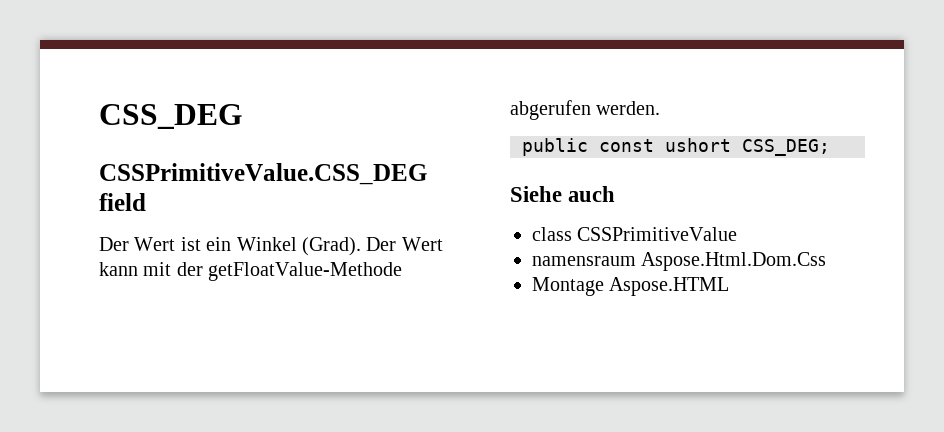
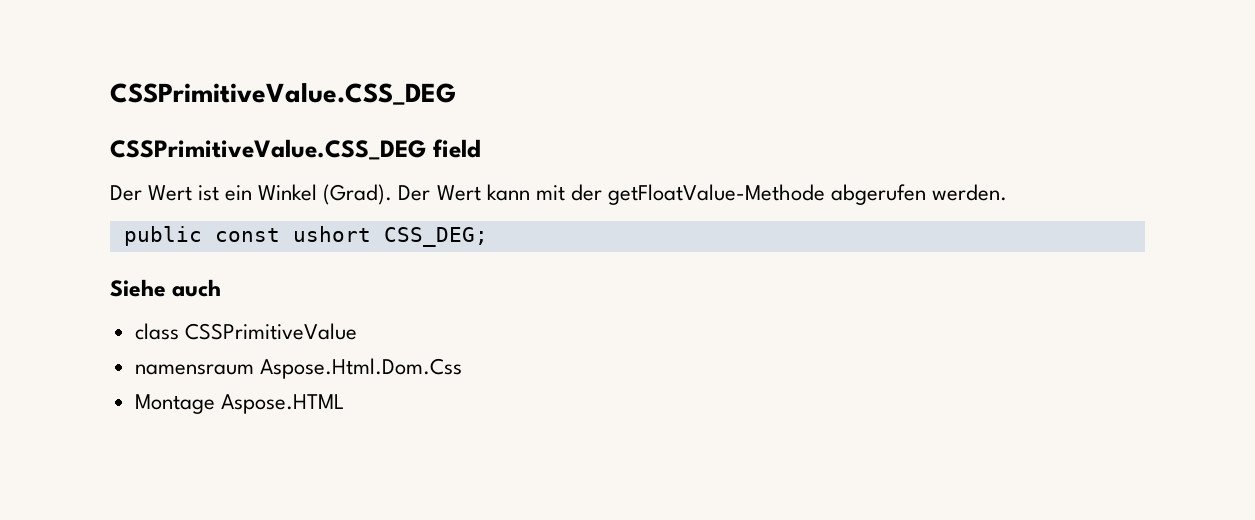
[99,104,243,129] CSS_DEG -> [110,83,456,105] CSSPrimitiveValue.CSS_DEG

